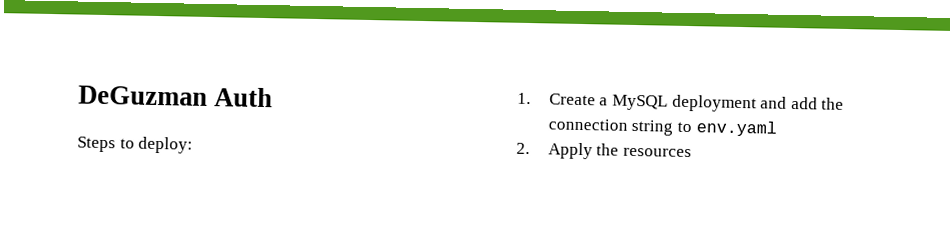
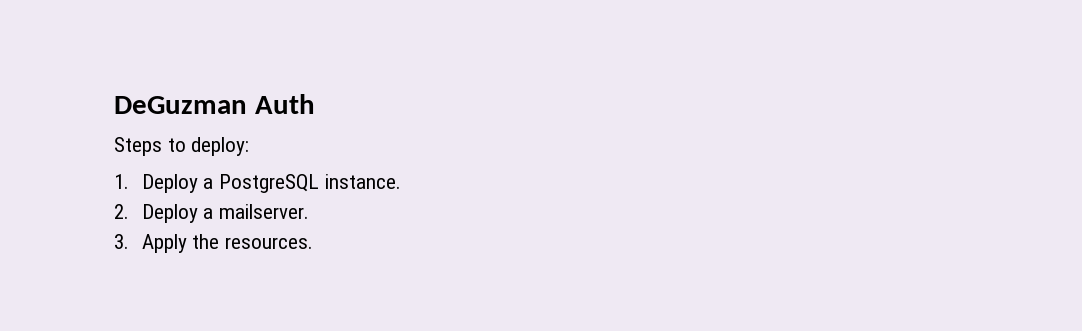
[548,93,845,113] [547,118,777,137] [516,142,530,155] Create a MySQL deployment and add the connection string to env.yaml // 2. -> [141,174,401,193] [114,204,310,223] [114,234,129,249] Deploy a PostgreSQL instance. // 2. Deploy a mailserver. // 3.
[622,147,692,158] resources -> [225,237,314,249] resources.

